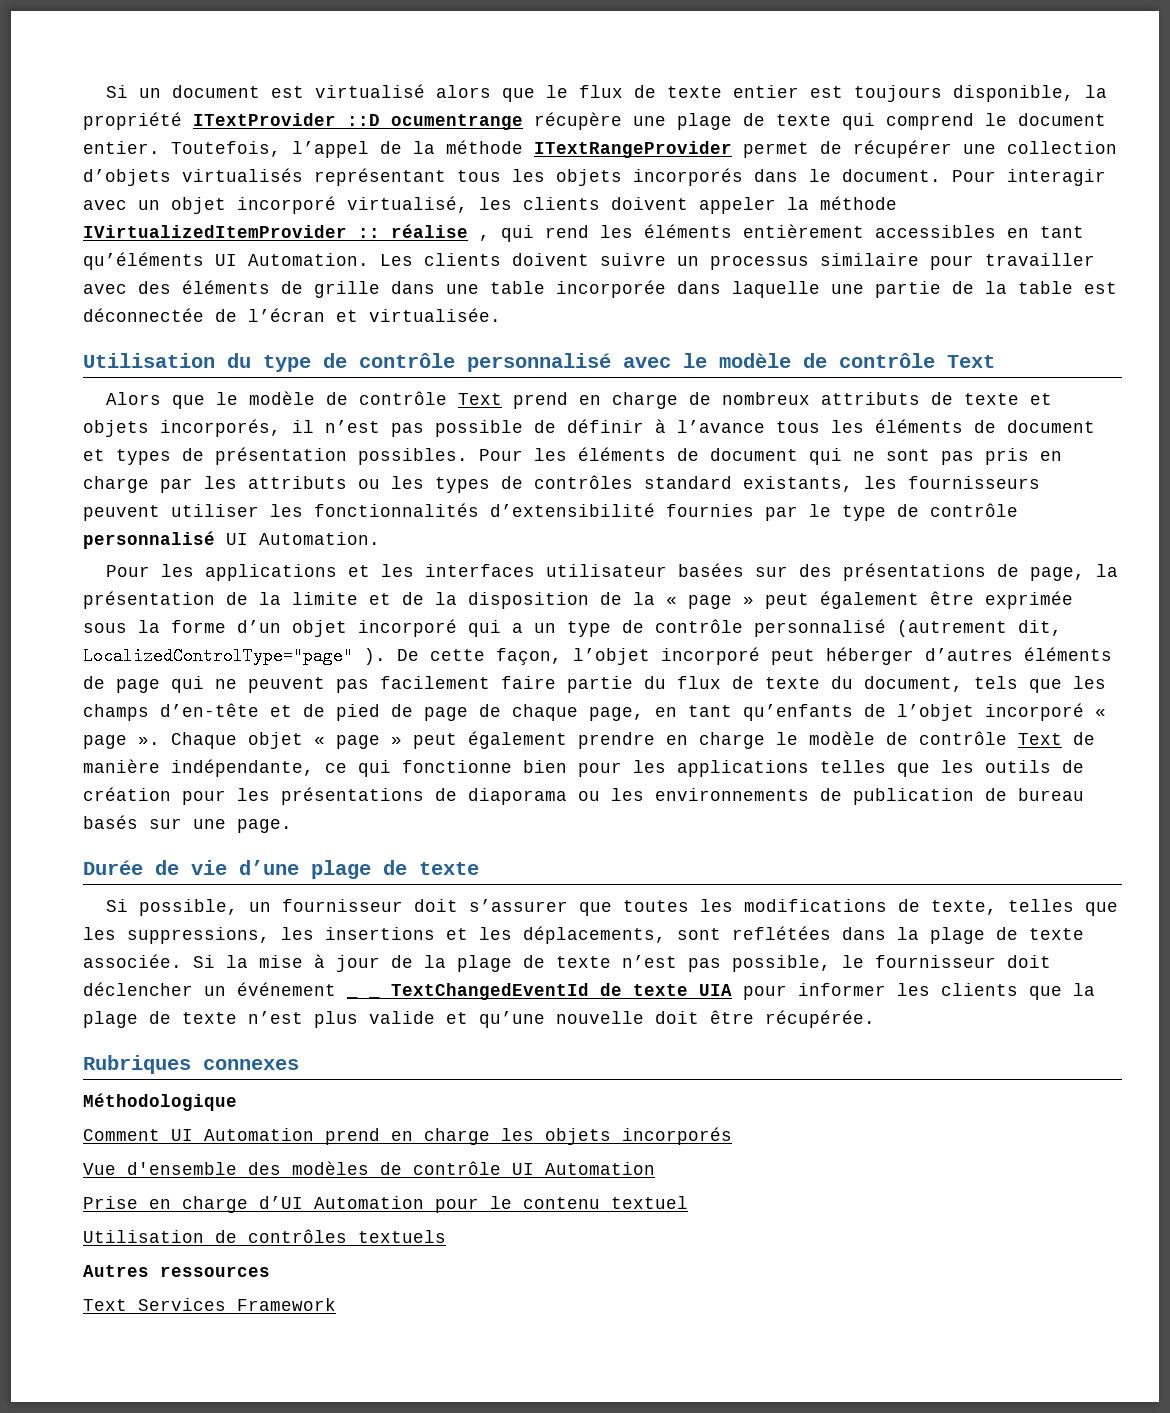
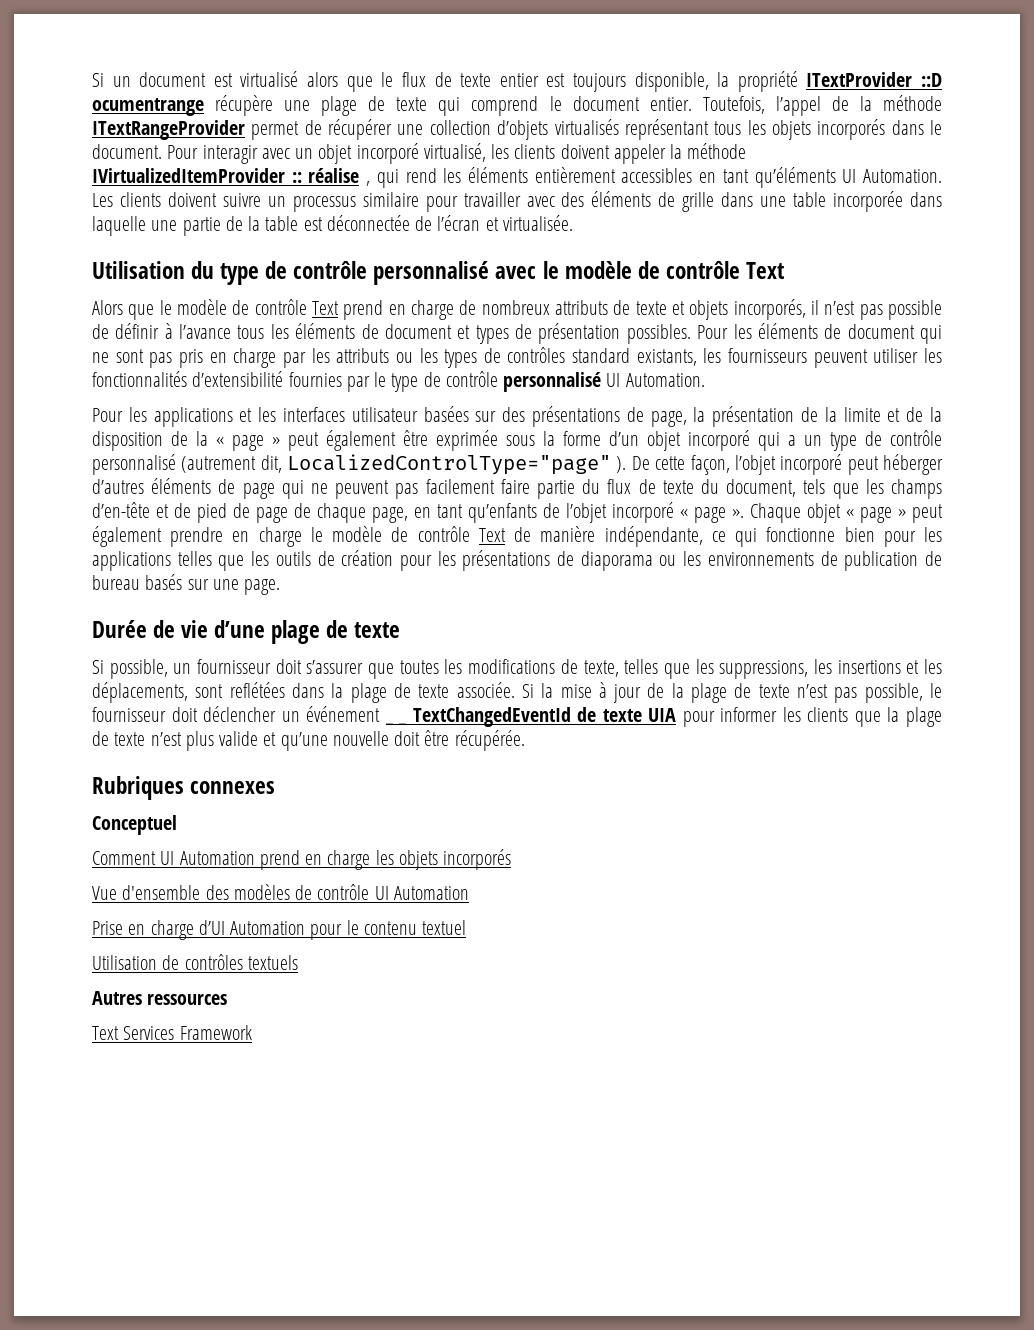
[83,1093,237,1111] Méthodologique -> [92,815,177,835] Conceptuel

